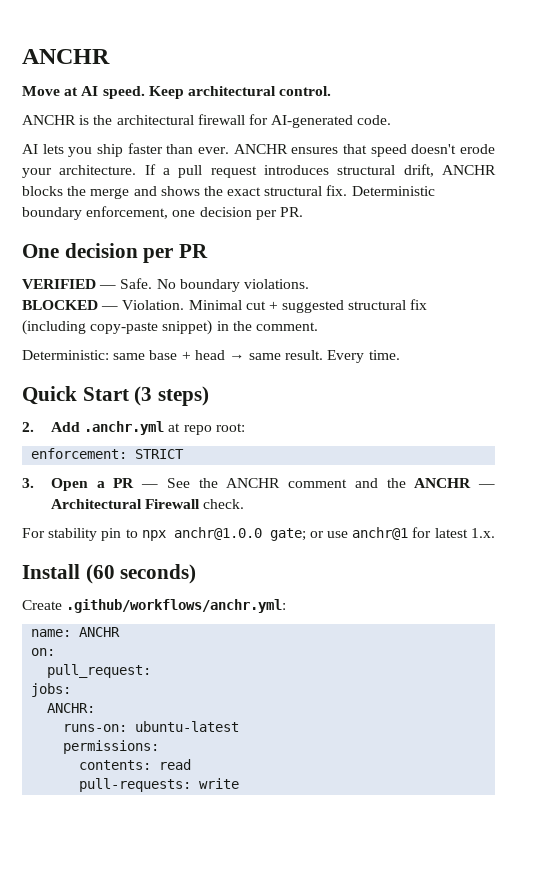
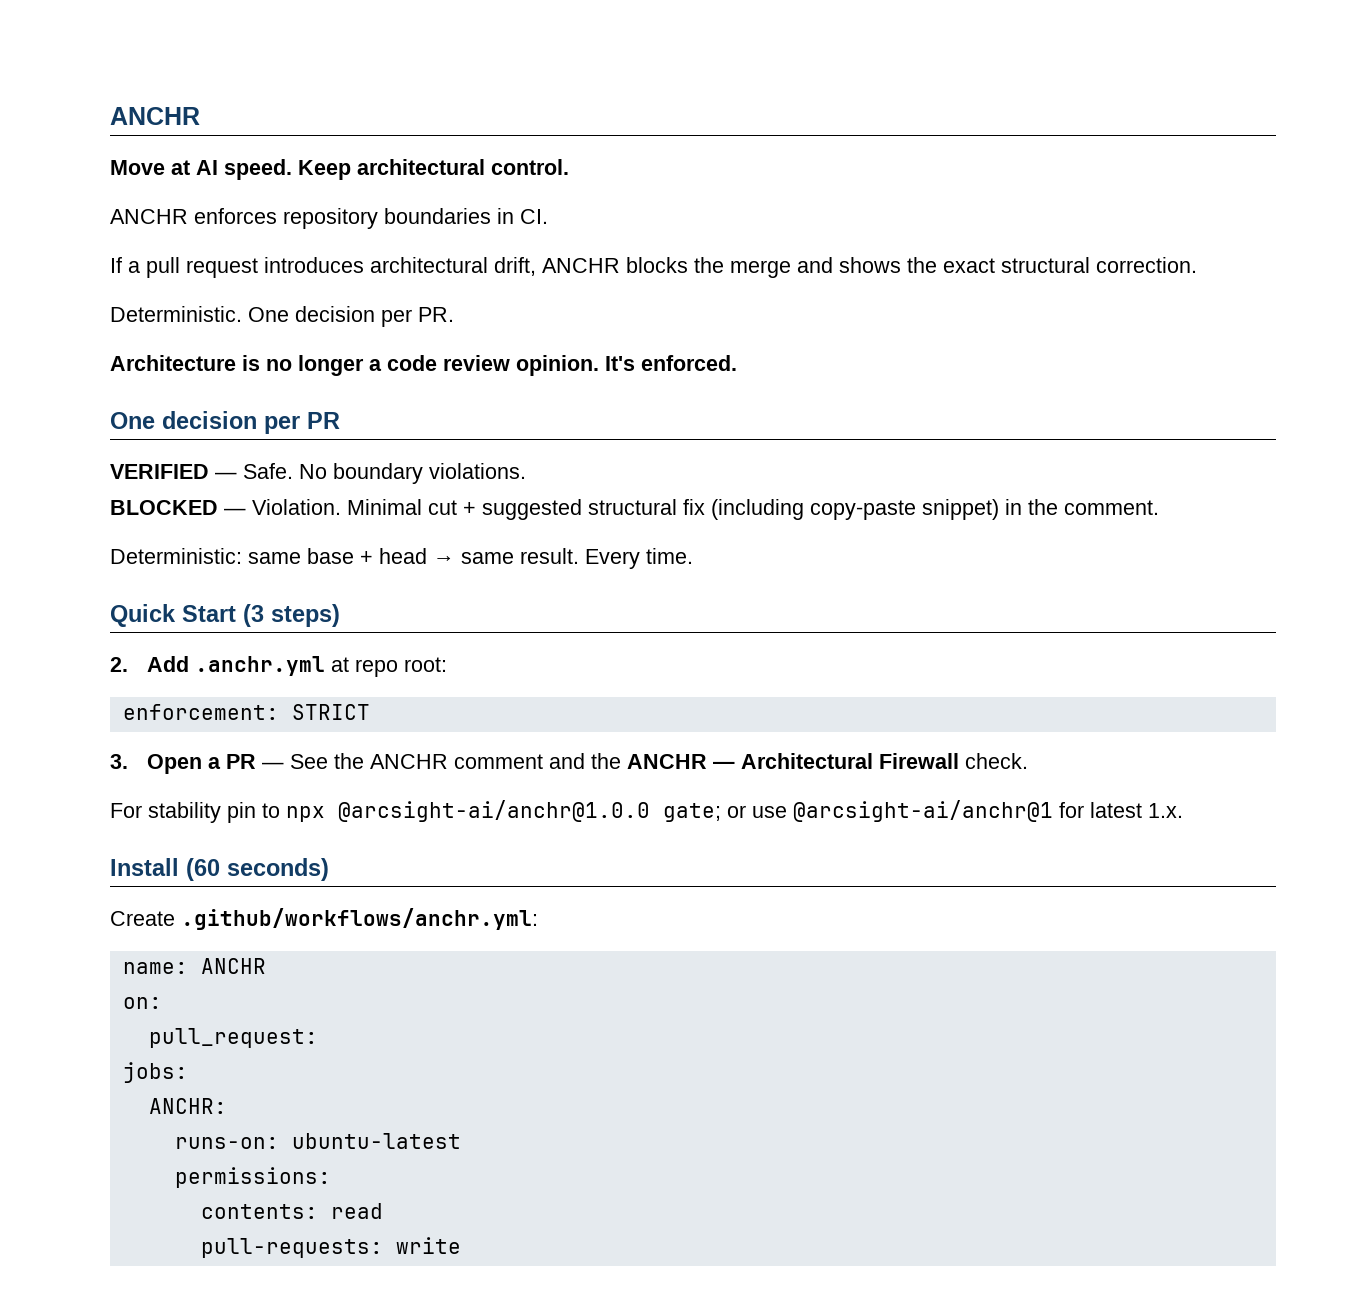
[79,114,392,128] [22,143,496,157] [22,165,137,178] is the architectural firewall for AI-generated code. // AI lets you ship faster than ever. ANCHR ensures that speed doesn't erode your architecture. -> [194,208,548,229] enforces repository boundaries in CI. //
[337,165,396,175] structural -> [370,257,488,273] architectural
[326,185,435,196] [22,206,303,220] fix. Deterministic boundary enforcement, one decision per PR. -> [1096,257,1197,273] [110,306,454,327] [110,355,737,376] correction. // Deterministic. One decision per PR. // Architecture is no longer a code review opinion. It's enforced.
[173,527,262,540] anchr@1.0.0 -> [338,800,650,822] @arcsight-ai/anchr@1.0.0
[352,527,409,540] anchr@1 -> [793,800,1053,822] @arcsight-ai/anchr@1

